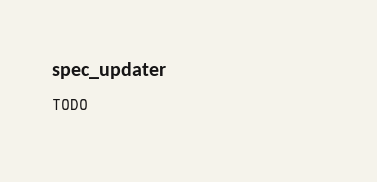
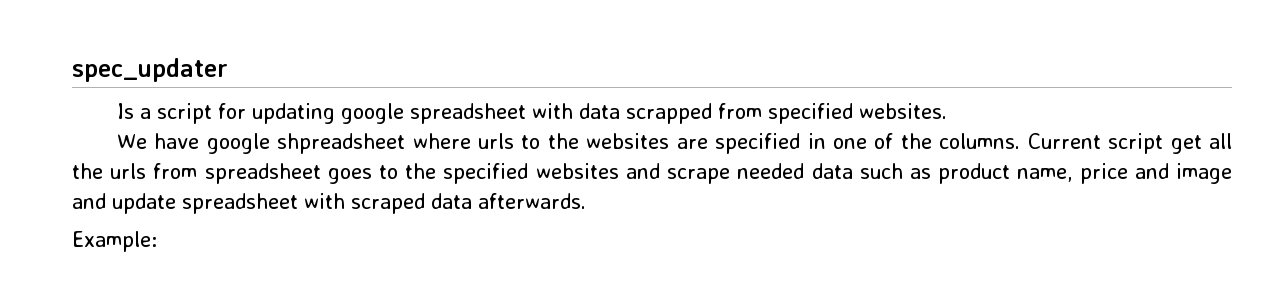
[52,99,88,110] TODO -> [116,103,947,124] [116,133,1233,154] [72,163,1232,184] [72,193,586,214] [72,231,157,252] Is a script for updating google spreadsheet with data scrapped from specified websites. // We have google shpreadsheet where urls to the websites are specified in one of the columns. Current script get all the urls from spreadsheet goes to the specified websites and scrape needed data such as product name, price and image and update spreadsheet with scraped data afterwards. // Example:

